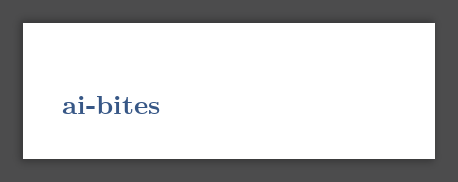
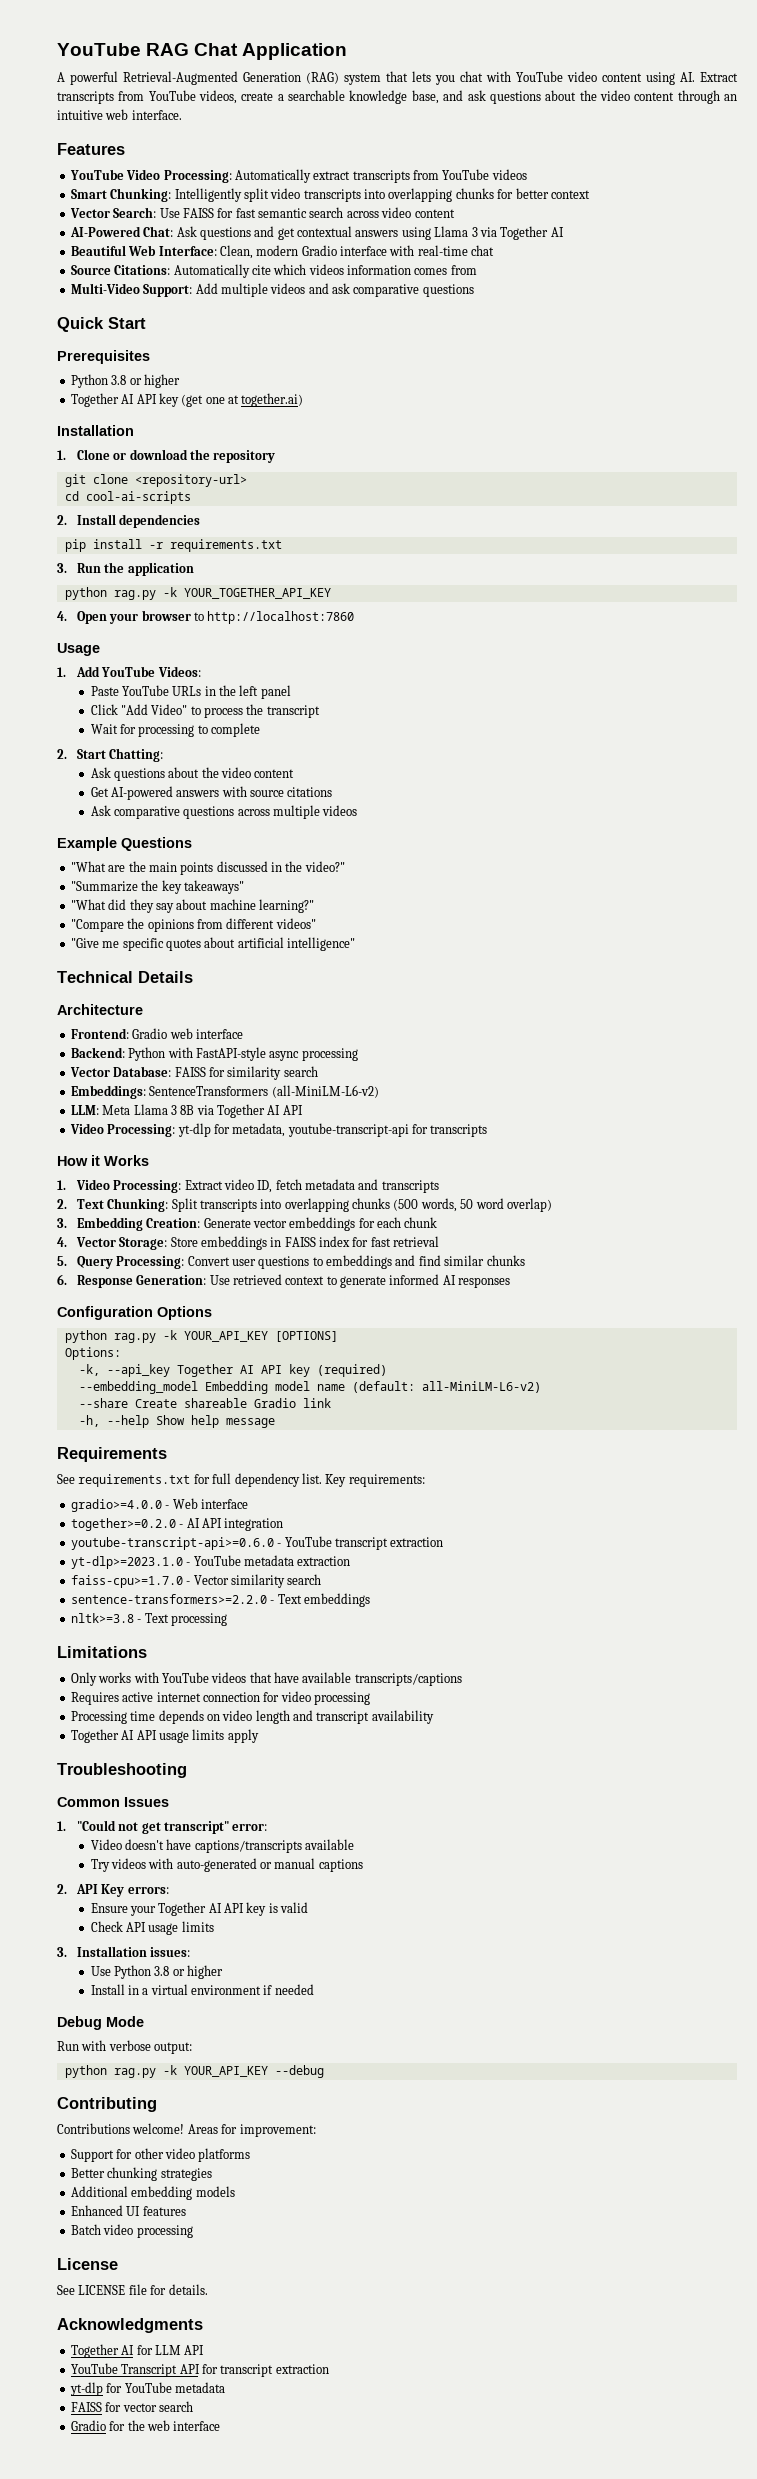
[62,96,160,114] ai-bites -> [57,43,348,60] [57,71,738,85] [57,90,738,104] [57,109,182,120] [57,143,125,155] [69,169,527,183] [70,188,590,202] [69,207,455,218] [69,226,564,240] [70,245,495,259] [70,264,477,278] [70,283,474,297] [57,317,146,332] [57,350,150,364] [70,374,180,388] [70,393,304,407] [57,425,134,436] [57,449,276,463] [64,474,247,487] [64,491,191,504] [57,514,201,528] [64,539,282,552] [57,562,194,576] [64,587,331,600] [57,610,355,624] [57,643,100,656] [57,666,201,677] [90,685,291,699] [90,704,320,718] [90,723,261,737] [57,748,164,762] [90,767,295,781] [90,786,333,800] [90,805,358,819] [57,837,192,851] [70,861,345,875] [70,880,244,894] [70,899,314,913] [70,918,316,932] [70,937,355,951] [57,971,193,983] [57,1004,143,1015] [70,1028,243,1039] [70,1047,358,1061] [69,1066,318,1080] [70,1085,379,1099] [70,1104,303,1118] [69,1123,488,1137] [57,1155,149,1166] [57,1179,439,1193] [57,1198,552,1212] [57,1217,438,1231] [57,1236,440,1250] [57,1255,525,1269] [57,1274,511,1288] [57,1306,212,1320] [64,1330,338,1343] [64,1347,121,1360] [78,1364,387,1377] [78,1381,541,1394] [78,1398,331,1408] [78,1415,275,1428] [57,1447,167,1462] [57,1473,425,1487] [70,1498,248,1512] [70,1518,284,1531] [70,1536,444,1550] [70,1555,351,1569] [70,1574,322,1588] [70,1593,370,1607] [70,1613,227,1626] [57,1646,147,1658] [70,1672,462,1686] [70,1691,370,1705] [70,1710,434,1724] [70,1729,259,1743] [57,1763,187,1778] [57,1797,169,1807] [57,1820,268,1834] [90,1839,355,1853] [90,1858,363,1872] [57,1884,169,1897] [90,1902,309,1916] [90,1921,214,1935] [57,1946,191,1957] [90,1965,224,1979] [90,1984,314,1995] [57,2016,144,2030] [57,2040,193,2054] [64,2065,324,2078] [57,2097,157,2112] [57,2123,316,2137] [70,2148,251,2162] [70,2167,212,2181] [70,2186,235,2200] [70,2205,186,2216] [70,2224,193,2238] [57,2258,118,2270] [57,2284,208,2295] [57,2318,203,2333] [70,2344,205,2358] [70,2363,329,2377] [69,2382,225,2396] [70,2401,193,2412] [70,2420,221,2431] YouTube RAG Chat Application // A powerful Retrieval-Augmented Generation (RAG) system that lets you chat with YouTube video content using AI. Extract transcripts from YouTube videos, create a searchable knowledge base, and ask questions about the video content through an intuitive web interface. // Features // YouTube Video Processing: Automatically extract transcripts from YouTube videos // Smart Chunking: Intelligently split video transcripts into overlapping chunks for better context // Vector Search: Use FAISS for fast semantic search across video content // AI-Powered Chat: Ask questions and get contextual answers using Llama 3 via Together AI // Beautiful Web Interface: Clean, modern Gradio interface with real-time chat // Source Citations: Automatically cite which videos information comes from // Multi-Video Support: Add multiple videos and ask comparative questions // Quick Start // Prerequisites // Python 3.8 or higher // Together AI API key (get one at together.ai) // Installation // 1. Clone or download the repository // git clone <repository-url> // cd cool-ai-scripts // 2. Install dependencies // pip install -r requirements.txt // 3. Run the application // python rag.py -k YOUR_TOGETHER_API_KEY // 4. Open your browser to http://localhost:7860 // Usage // 1. Add YouTube Videos: // Paste YouTube URLs in the left panel // Click "Add Video" to process the transcript // Wait for processing to complete // 2. Start Chatting: // Ask questions about the video content // Get AI-powered answers with source citations // Ask comparative questions across multiple videos // Example Questions // "What are the main points discussed in the video?" // "Summarize the key takeaways" // "What did they say about machine learning?" // "Compare the opinions from different videos" // "Give me specific quotes about artificial intelligence" // Technical Details // Architecture // Frontend: Gradio web interface // Backend: Python with FastAPI-style async processing // Vector Database: FAISS for similarity search // Embeddings: SentenceTransformers (all-MiniLM-L6-v2) // LLM: Meta Llama 3 8B via Together AI API // Video Processing: yt-dlp for metadata, youtube-transcript-api for transcripts // How it Works // 1. Video Processing: Extract video ID, fetch metadata and transcripts // 2. Text Chunking: Split transcripts into overlapping chunks (500 words, 50 word overlap) // 3. Embedding Creation: Generate vector embeddings for each chunk // 4. Vector Storage: Store embeddings in FAISS index for fast retrieval // 5. Query Processing: Convert user questions to embeddings and find similar chunks // 6. Response Generation: Use retrieved context to generate informed AI responses // Configuration Options // python rag.py -k YOUR_API_KEY [OPTIONS] // Options: // -k, --api_key Together AI API key (required) // --embedding_model Embedding model name (default: all-MiniLM-L6-v2) // --share Create shareable Gradio link // -h, --help Show help message // Requirements // See requirements.txt for full dependency list. Key requirements: // gradio>=4.0.0 - Web interface // together>=0.2.0 - AI API integration // youtube-transcript-api>=0.6.0 - YouTube transcript extraction // yt-dlp>=2023.1.0 - YouTube metadata extraction // faiss-cpu>=1.7.0 - Vector similarity search // sentence-transformers>=2.2.0 - Text embeddings // nltk>=3.8 - Text processing // Limitations // Only works with YouTube videos that have available transcripts/captions // Requires active internet connection for video processing // Processing time depends on video length and transcript availability // Together AI API usage limits apply // Troubleshooting // Common Issues // 1. "Could not get transcript" error: // Video doesn't have captions/transcripts available // Try videos with auto-generated or manual captions // 2. API Key errors: // Ensure your Together AI API key is valid // Check API usage limits // 3. Installation issues: // Use Python 3.8 or higher // Install in a virtual environment if needed // Debug Mode // Run with verbose output: // python rag.py -k YOUR_API_KEY --debug // Contributing // Contributions welcome! Areas for improvement: // Support for other video platforms // Better chunking strategies // Additional embedding models // Enhanced UI features // Batch video processing // License // See LICENSE file for details. // Acknowledgments // Together AI for LLM API // YouTube Transcript API for transcript extraction // yt-dlp for YouTube metadata // FAISS for vector search // Gradio for the web interface

